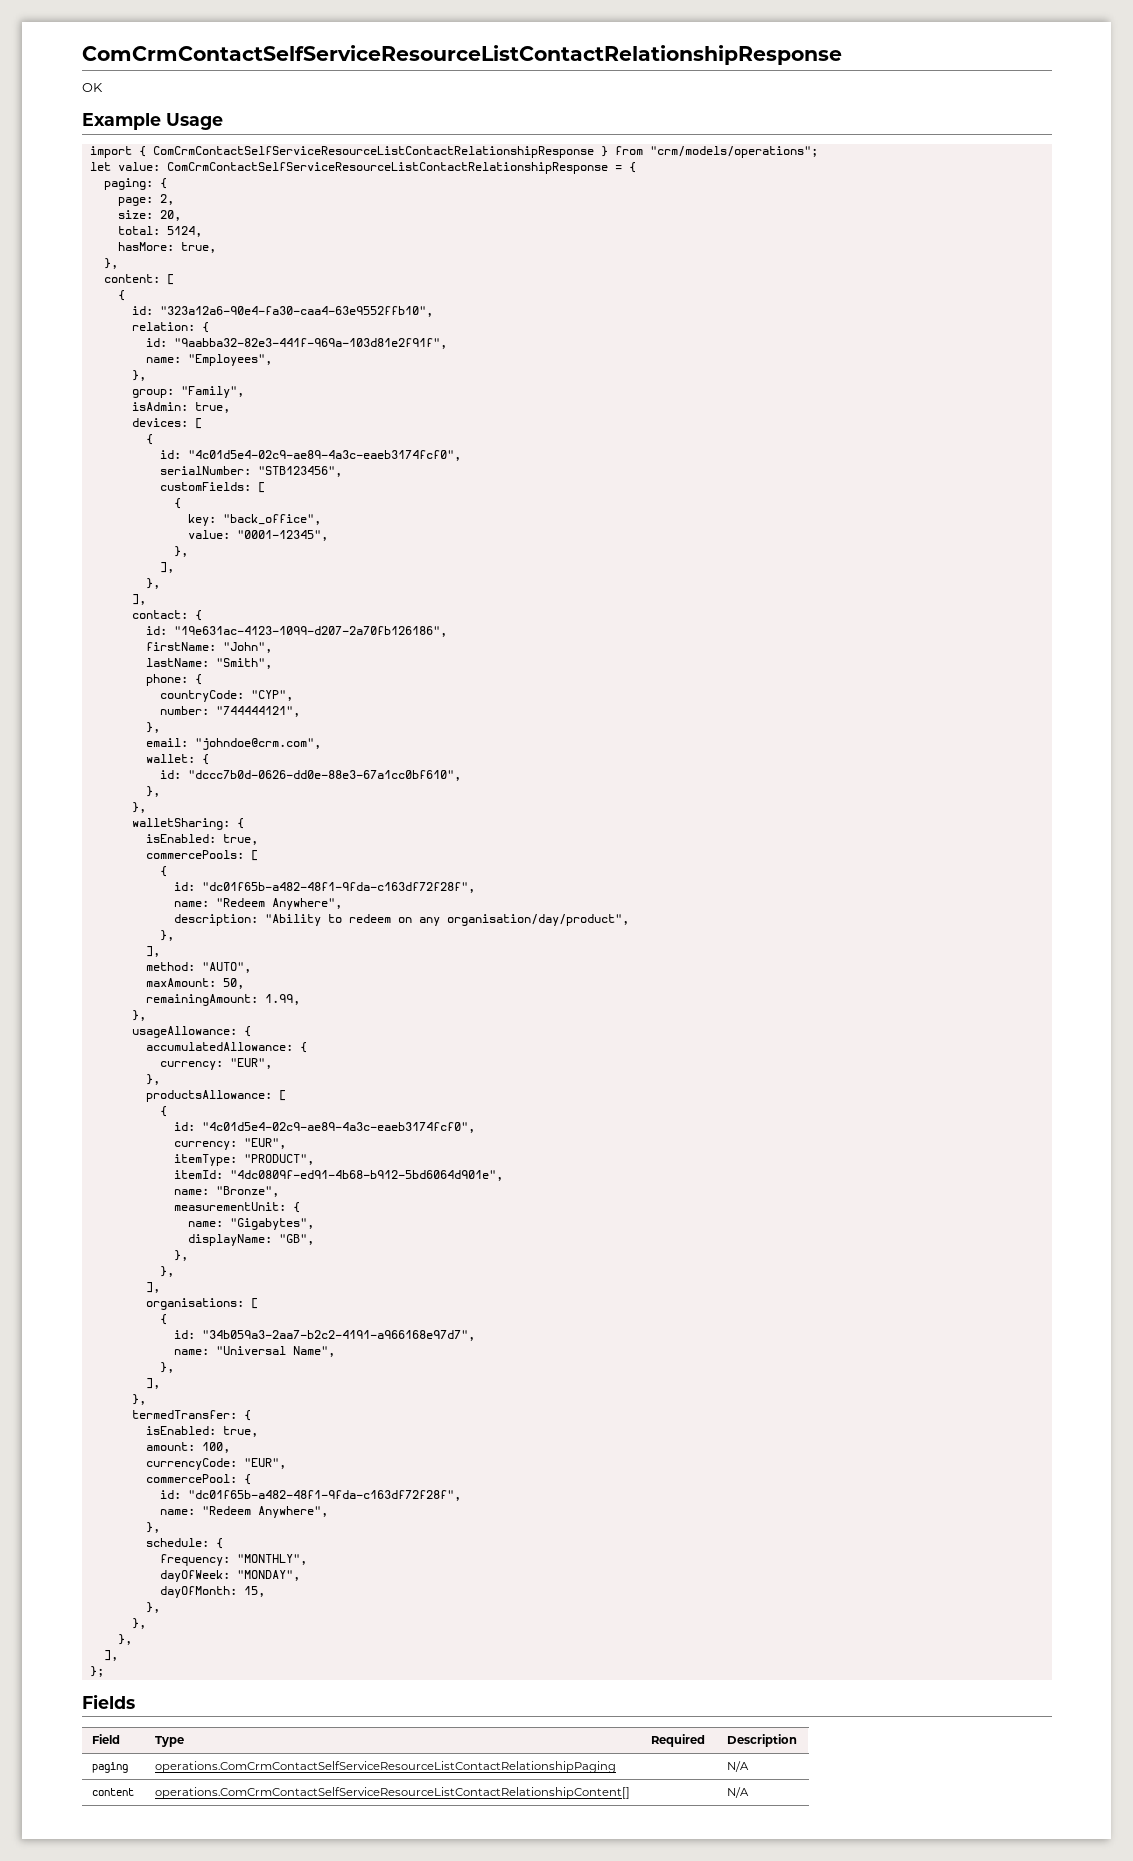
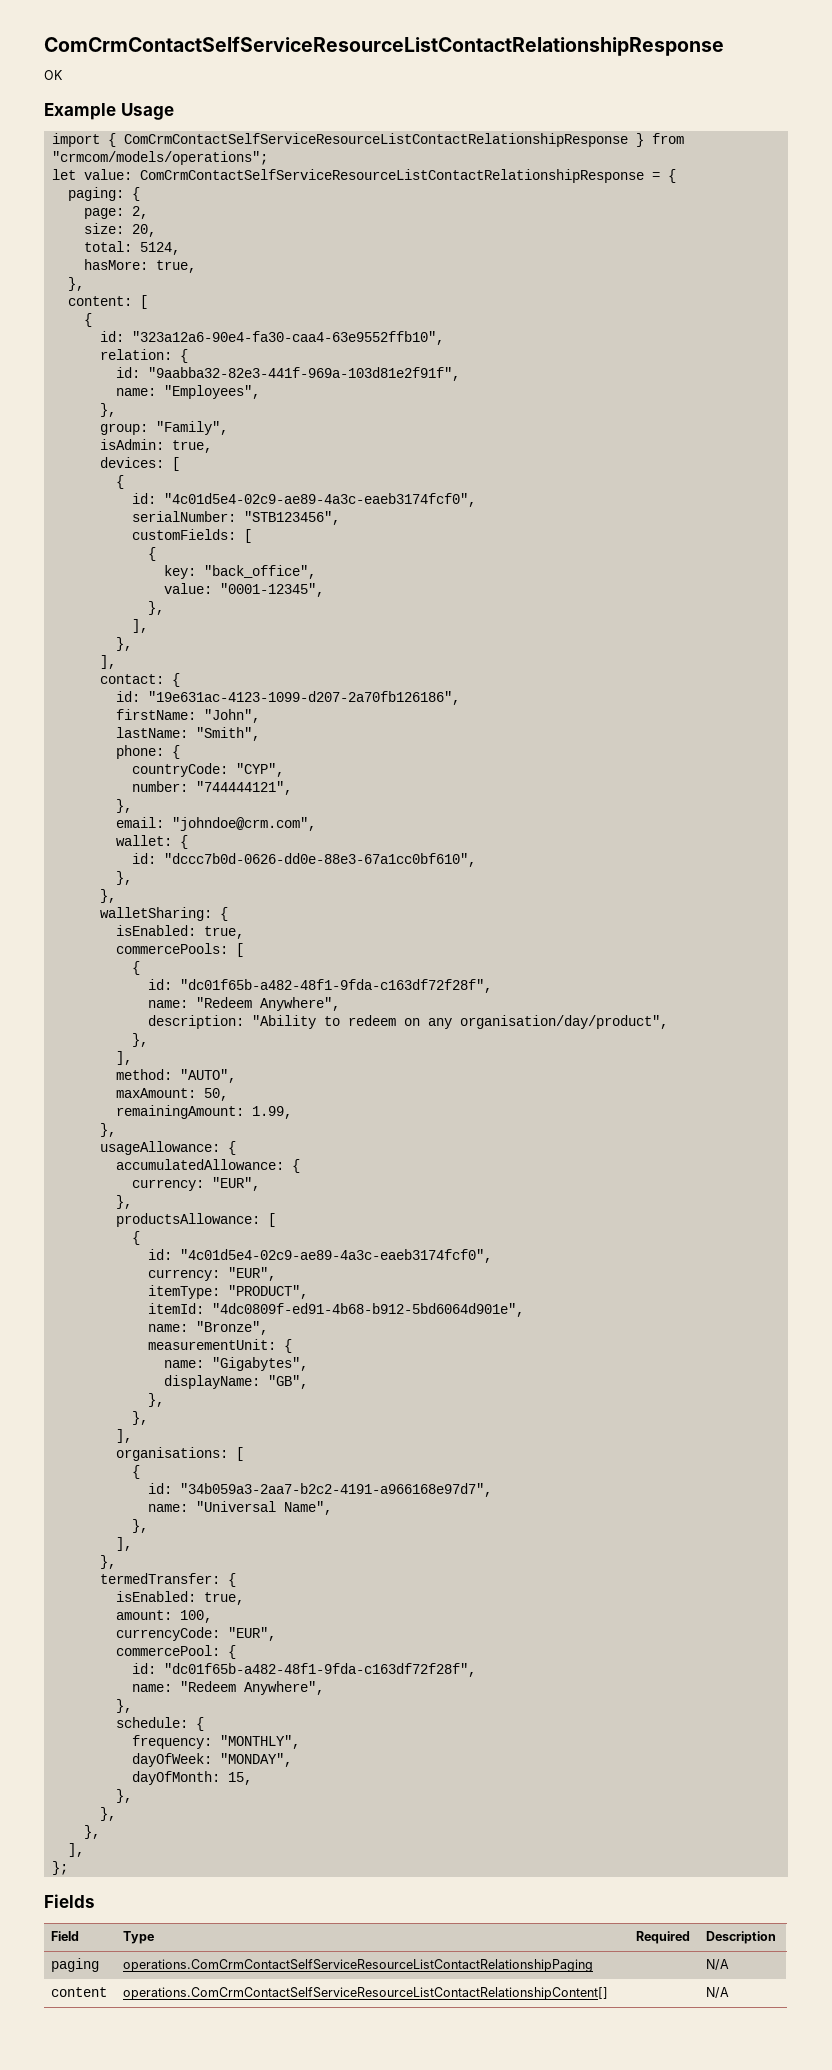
[649,146,818,158] "crm/models/operations"; -> [51,151,268,165] "crmcom/models/operations";

